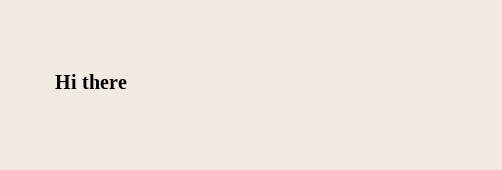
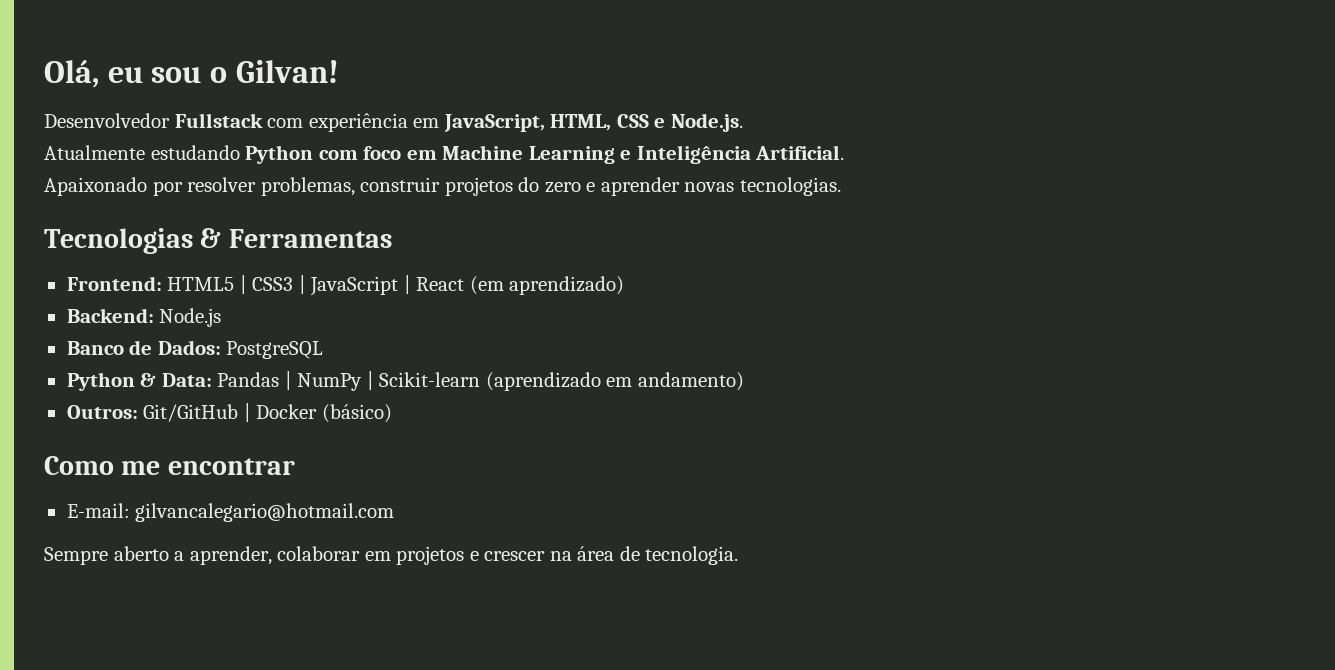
[55,74,128,89] Hi there -> [44,60,339,88] [44,113,743,132] [44,145,845,164] [44,177,841,196] [44,228,392,254] [66,275,625,296] [66,308,222,327] [66,340,324,359] [66,371,744,391] [66,403,392,423] [44,456,295,475] [66,503,395,522] [44,546,739,565] Olá, eu sou o Gilvan! // Desenvolvedor Fullstack com experiência em JavaScript, HTML, CSS e Node.js. // Atualmente estudando Python com foco em Machine Learning e Inteligência Artificial. // Apaixonado por resolver problemas, construir projetos do zero e aprender novas tecnologias. // Tecnologias & Ferramentas // Frontend: HTML5 | CSS3 | JavaScript | React (em aprendizado) // Backend: Node.js // Banco de Dados: PostgreSQL // Python & Data: Pandas | NumPy | Scikit-learn (aprendizado em andamento) // Outros: Git/GitHub | Docker (básico) // Como me encontrar // E-mail: gilvancalegario@hotmail.com // Sempre aberto a aprender, colaborar em projetos e crescer na área de tecnologia.

